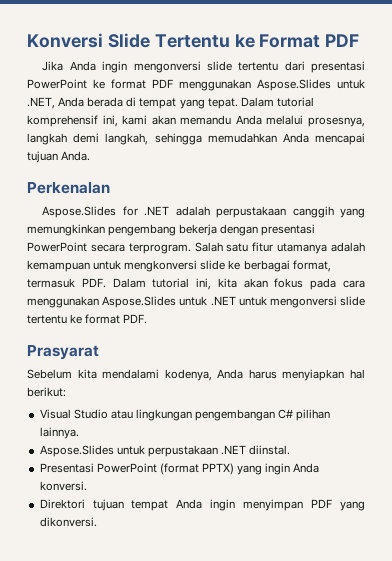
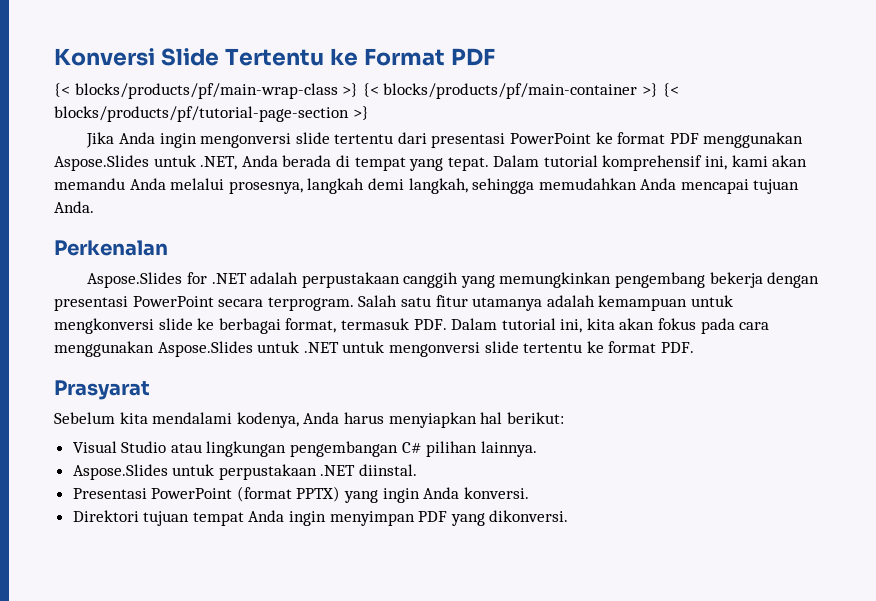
(360, 40) none -> [54,83,679,99] [54,106,369,122] // {< blocks/products/pf/main-wrap-class >} {< blocks/products/pf/main-container >} {< blocks/products/pf/tutorial-page-section >}

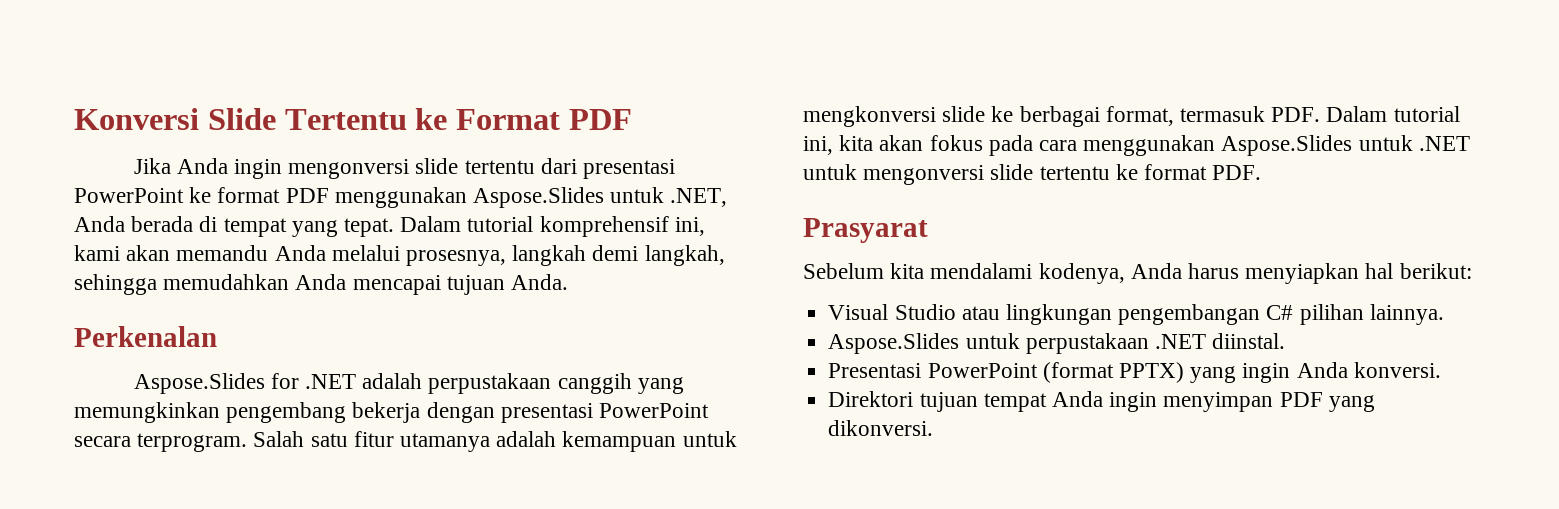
[54,83,679,99] [54,106,369,122] // {< blocks/products/pf/main-wrap-class >} {< blocks/products/pf/main-container >} {< blocks/products/pf/tutorial-page-section >} -> (632, 119) none

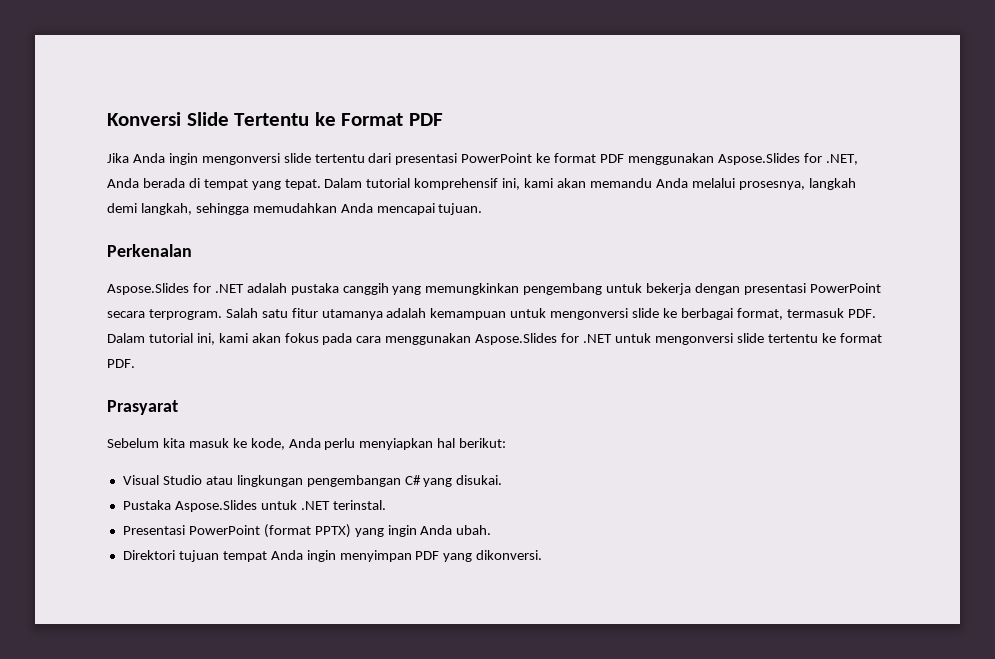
[610,187,665,203] untuk -> [803,153,822,163] for
[446,274,569,295] tujuan Anda. -> [438,203,483,215] tujuan.
[428,373,552,394] perpustakaan -> [290,283,339,295] pustaka
(347, 412) none -> [606,283,643,293] untuk
[803,106,936,127] mengkonversi -> [550,308,629,320] mengonversi
[839,135,874,151] kita -> [218,333,248,343] kami
[1358,135,1413,151] untuk -> [561,333,580,343] for
[930,263,1240,284] mendalami kodenya, Anda harus -> [188,438,356,450] masuk ke kode, Anda perlu
[1299,304,1444,325] [828,333,1286,354] pilihan lainnya. // Aspose.Slides untuk perpustakaan .NET diinstal. -> [423,475,503,487] [122,500,386,512] yang disukai. // Pustaka Aspose.Slides untuk .NET terinstal.
[1353,362,1441,378] konversi. -> [456,525,492,535] ubah.

